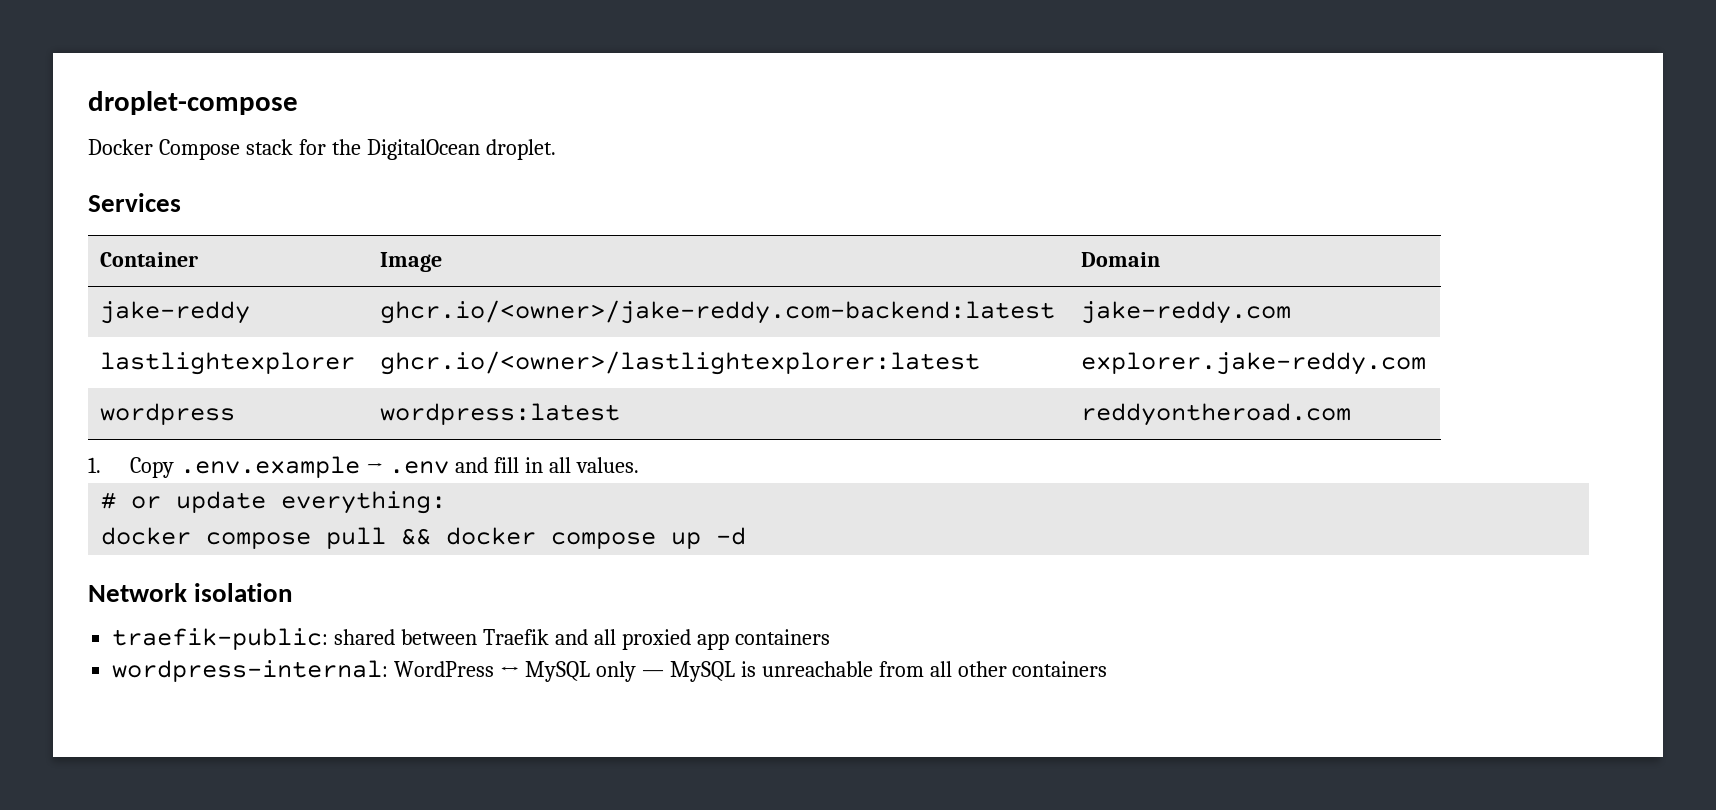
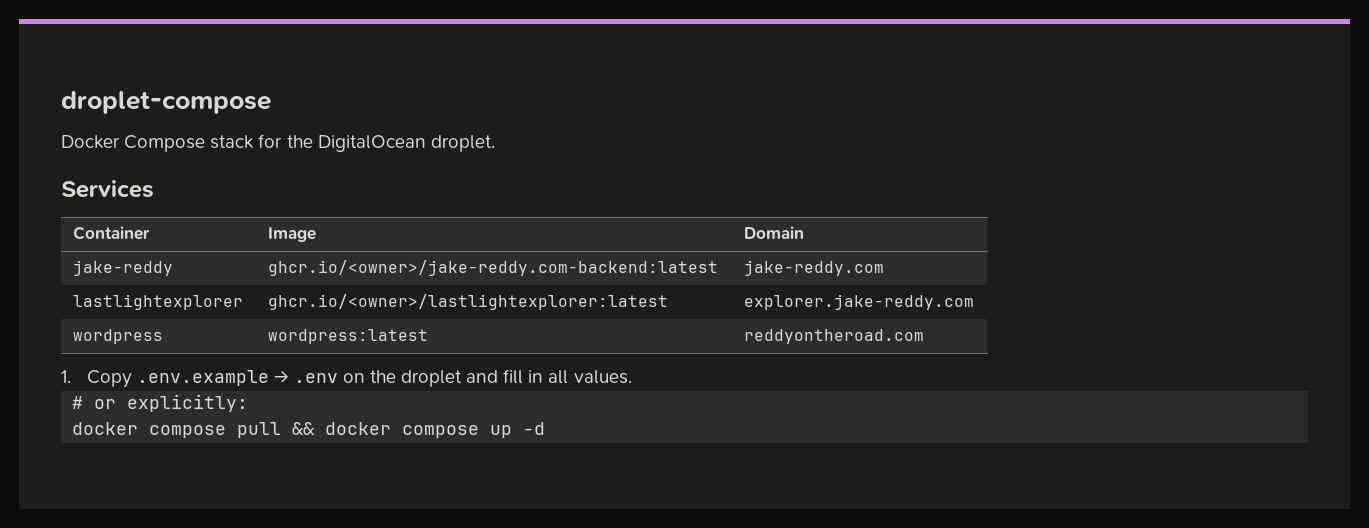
(450, 467) none -> [342,370,462,387] on the droplet
[176,491,447,514] update everything: -> [127,394,249,412] explicitly:
[88,583,293,602] [112,628,830,650] [112,660,1108,682] // Network isolation // traefik-public: shared between Traefik and all proxied app containers // wordpress-internal: WordPress ↔ MySQL only — MySQL is unreachable from all other containers -> (546, 428) none

